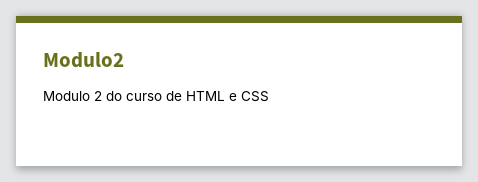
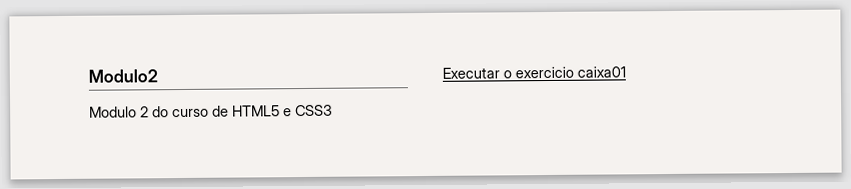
[186,91,269,102] HTML e CSS -> [232,104,333,117] [442,66,626,79] HTML5 e CSS3 // Executar o exercicio caixa01

